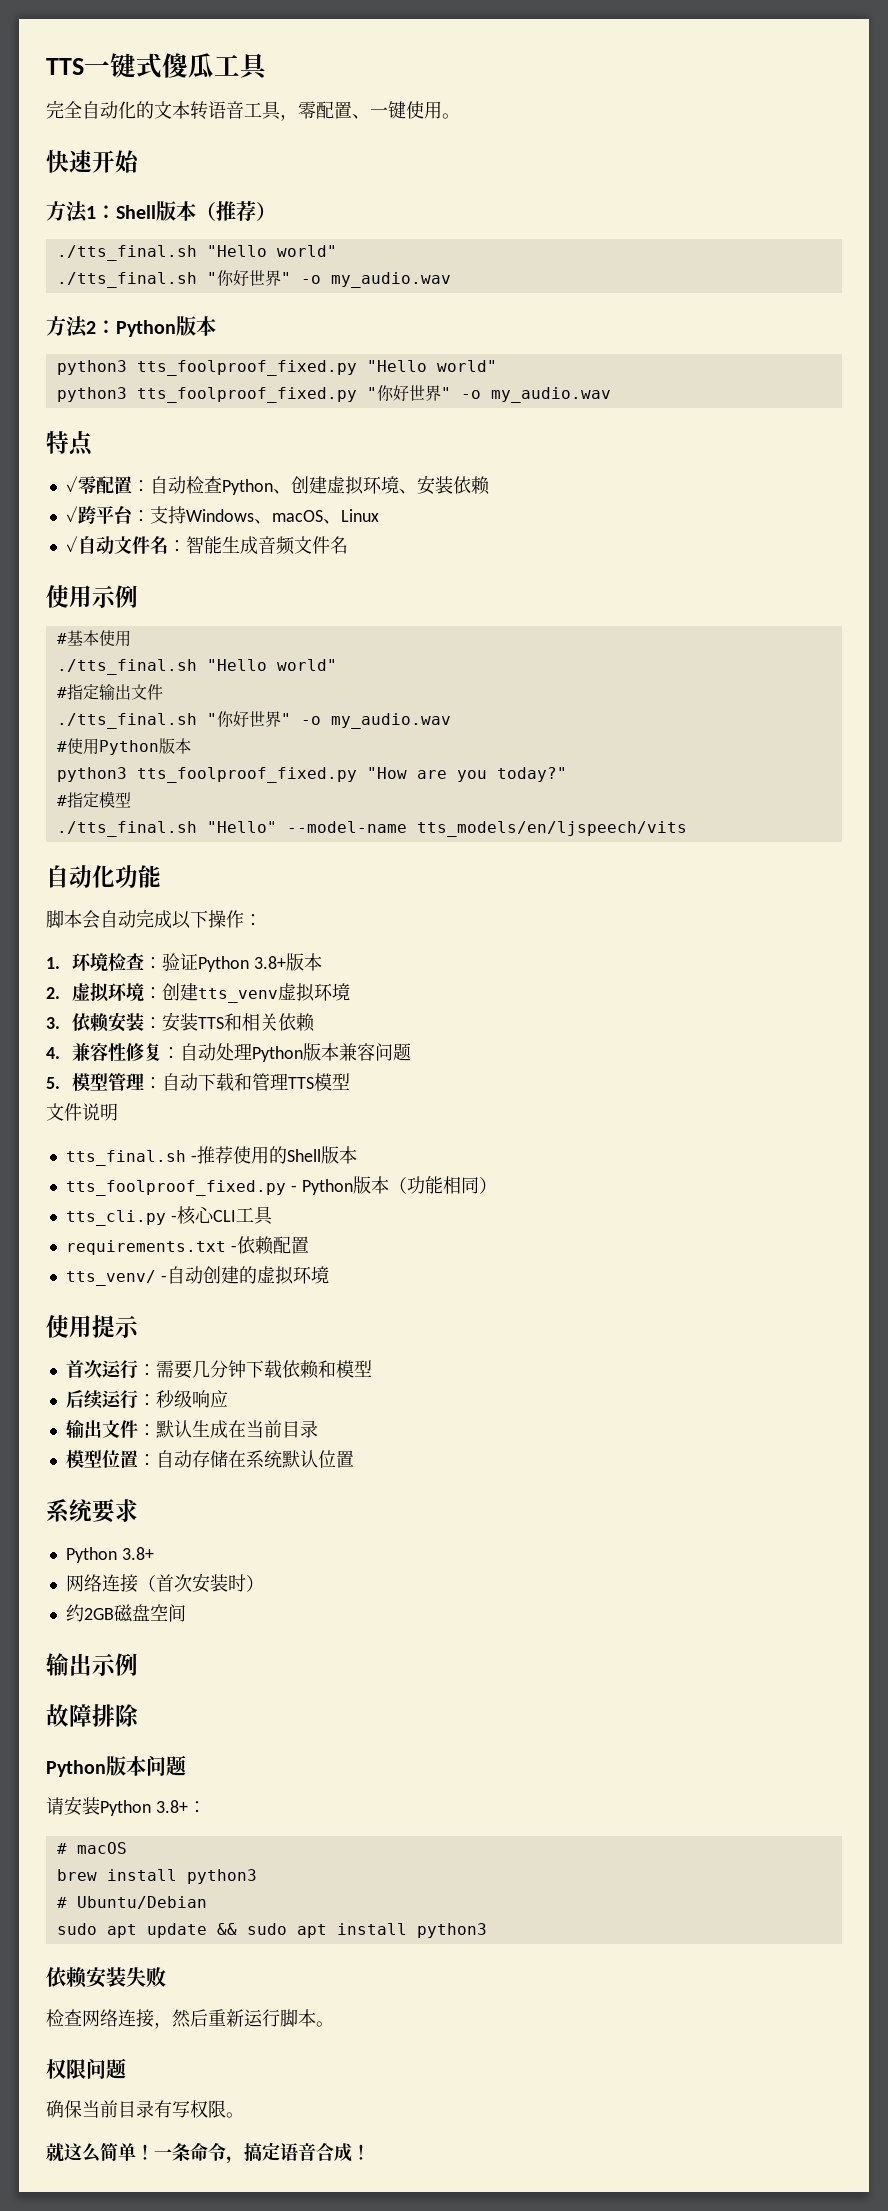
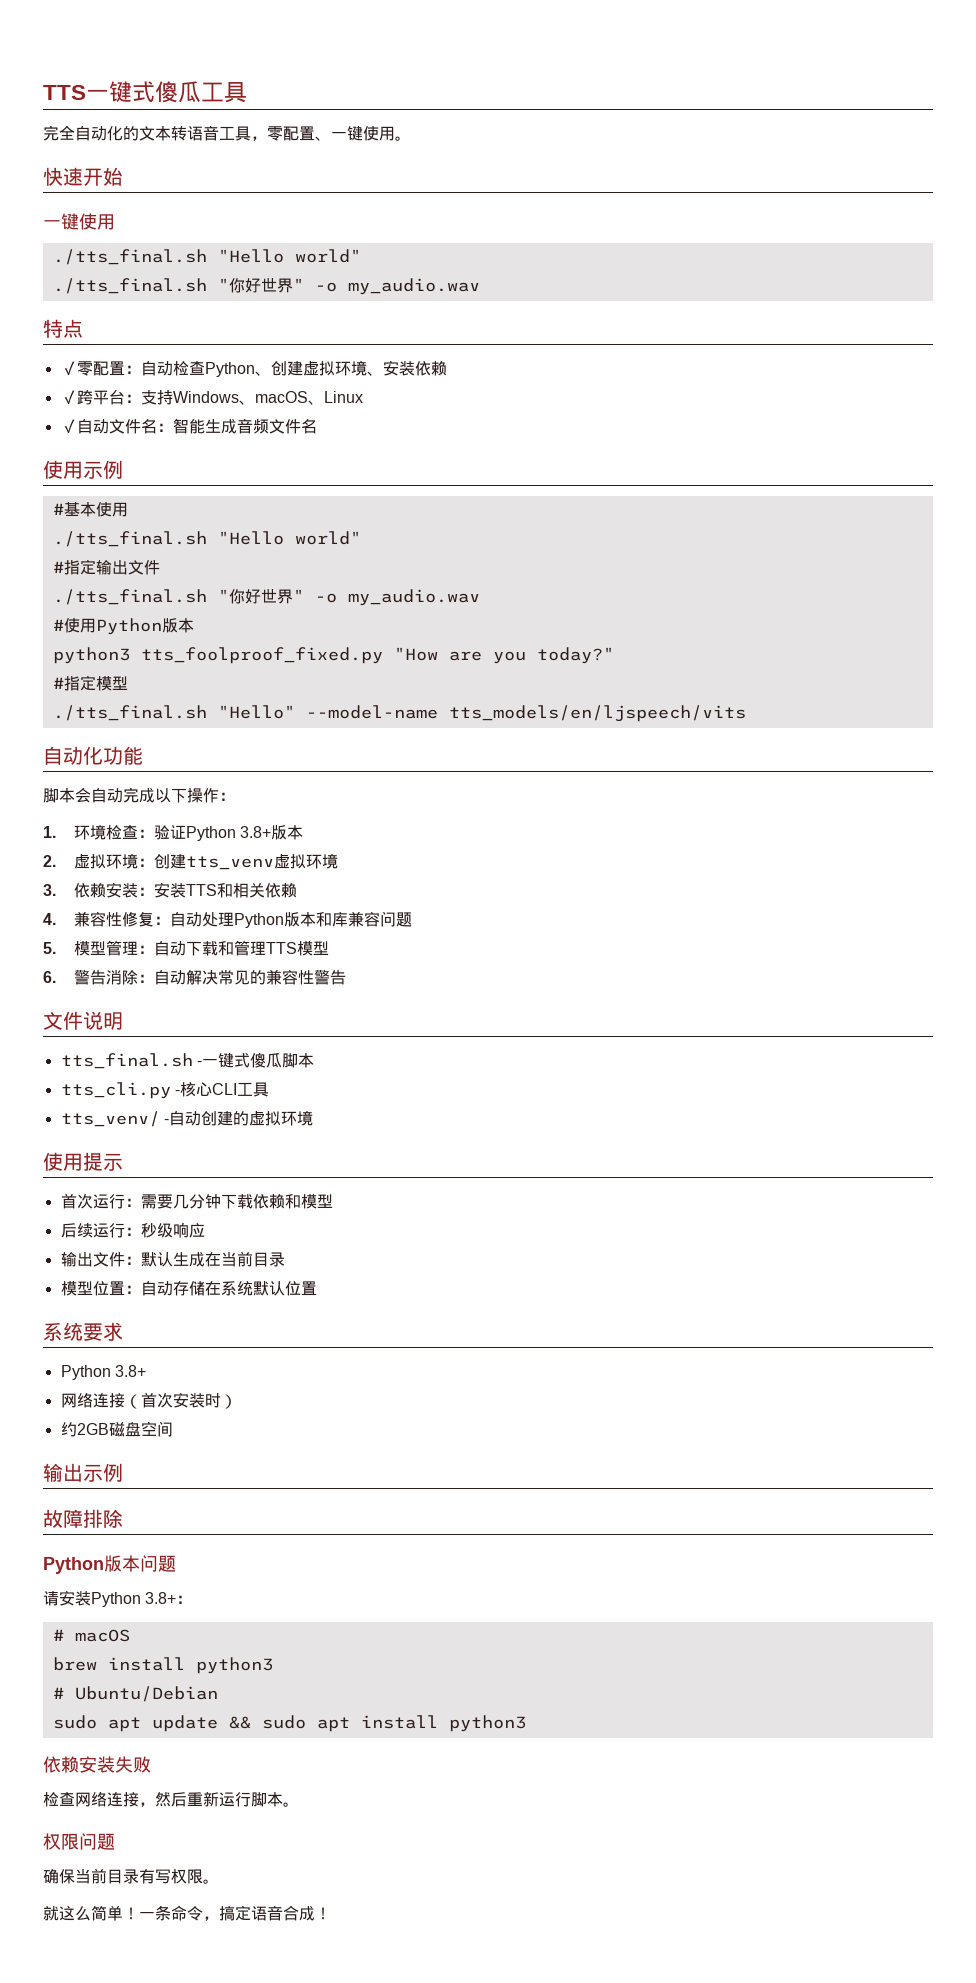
[46,201,276,223] 方法1：Shell版本（推荐） -> [43,213,115,230] 一键使用
[46,316,216,338] [56,360,497,376] [56,385,611,403] // 方法2：Python版本 // python3 tts_foolproof_fixed.py "Hello world" // python3 tts_foolproof_fixed.py "你好世界" -o my_audio.wav -> (480, 286) none
(339, 1052) none -> [315,912,348,927] 和库
[46,1103,118,1121] [65,1146,357,1166] [65,1176,497,1196] 文件说明 // tts_final.sh -推荐使用的Shell版本 // tts_foolproof_fixed.py - Python版本（功能相同） -> [43,969,346,985] [43,1011,123,1030] [60,1053,314,1069] 6.警告消除：自动解决常见的兼容性警告 // 文件说明 // tts_final.sh -一键式傻瓜脚本
[65,1236,309,1255] // requirements.txt -依赖配置 -> (269, 1089) none

